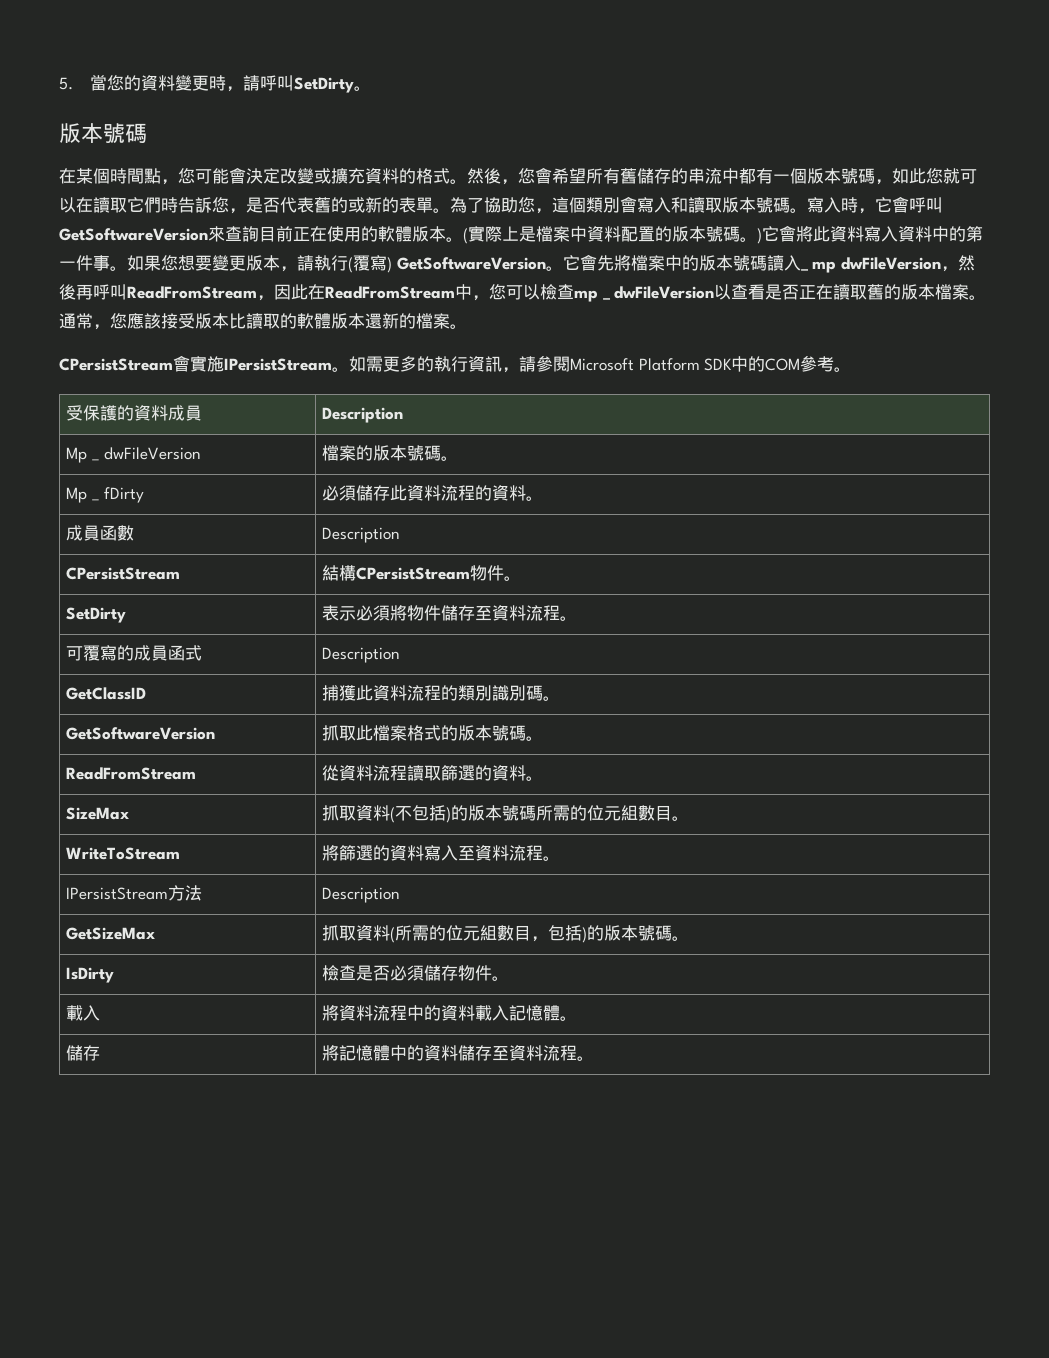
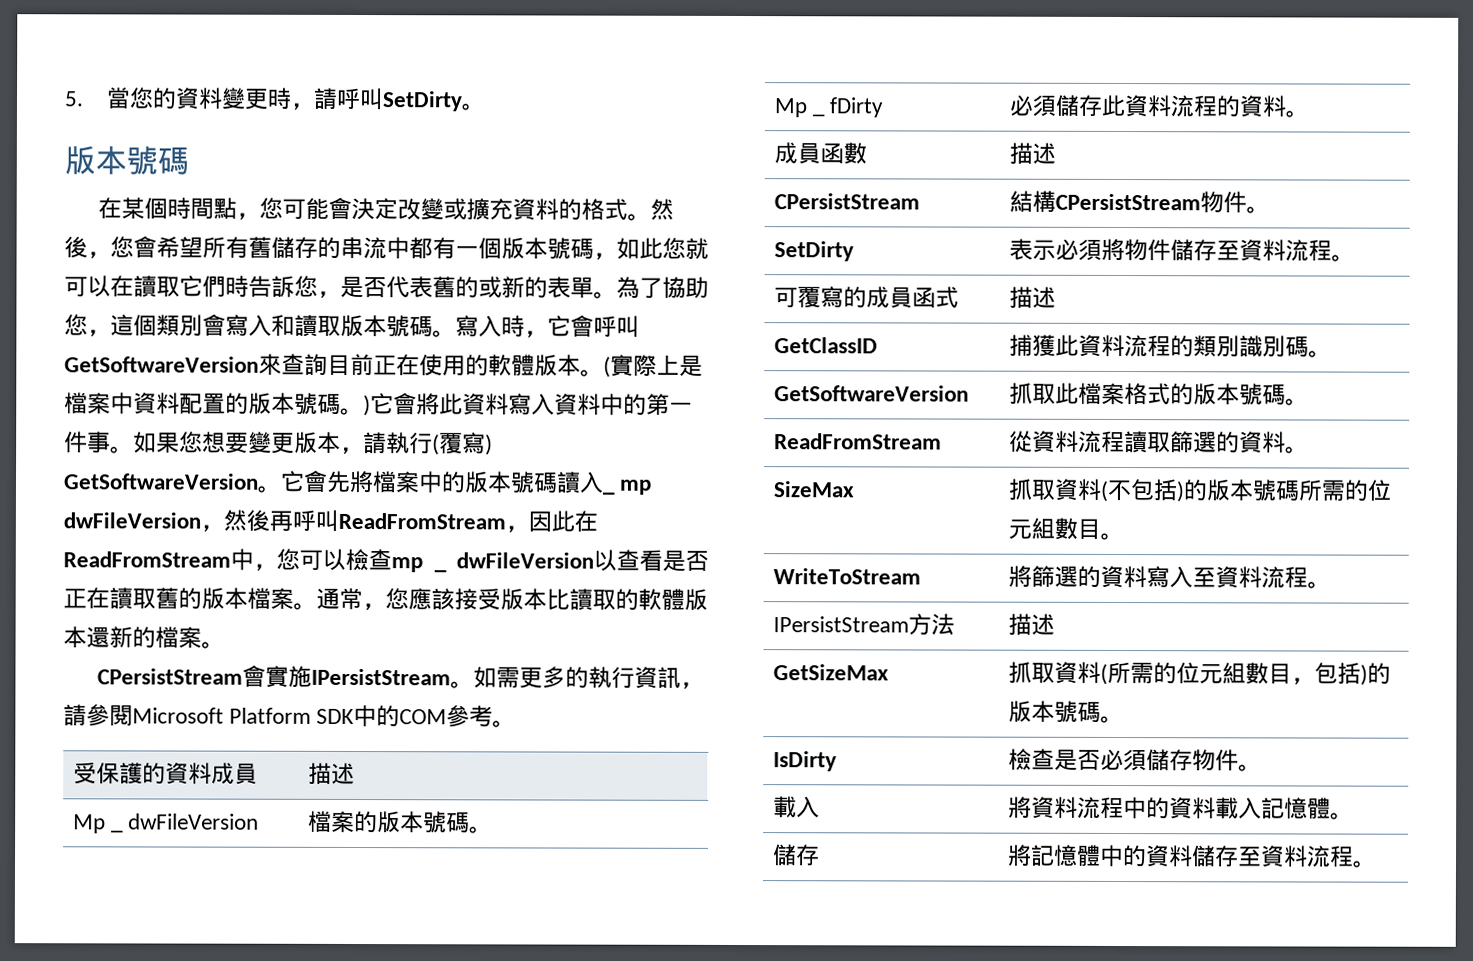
[322,407,404,423] Description -> [307,762,355,785] 描述
[322,527,401,543] Description -> [1008,142,1056,165] 描述
[322,647,401,663] Description -> [1008,286,1056,309] 描述
[322,887,401,903] Description -> [1007,613,1055,636] 描述

